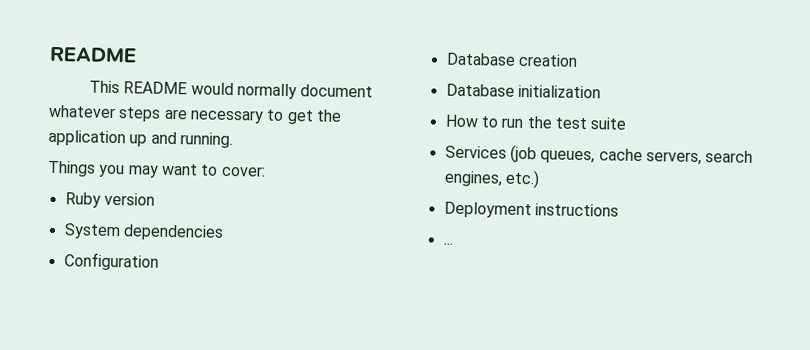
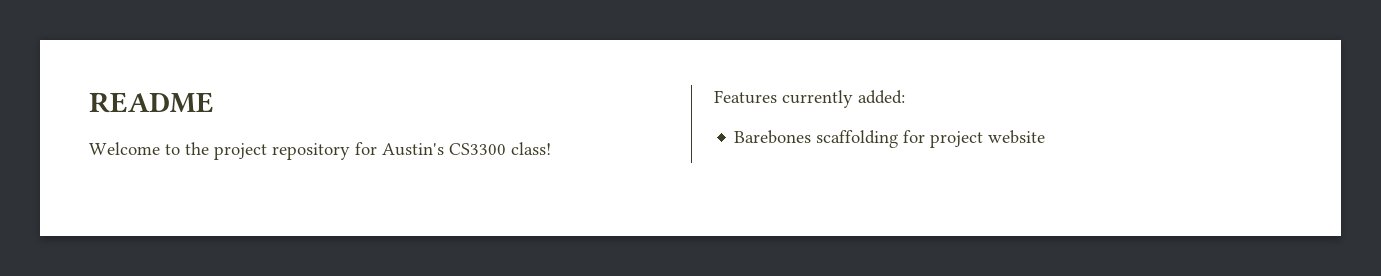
[88,80,374,100] [48,104,342,125] [48,129,233,149] [47,160,266,178] [64,192,155,208] [63,223,224,241] [63,252,159,271] [445,52,578,67] [445,83,601,99] [444,114,628,130] [444,144,754,166] [443,169,540,189] [443,201,619,219] [442,242,453,245] This README would normally document whatever steps are necessary to get the application up and running. // Things you may want to cover: // Ruby version // System dependencies // Configuration // Database creation // Database initialization // How to run the test suite // Services (job queues, cache servers, search engines, etc.) // Deployment instructions // ... -> [89,142,551,160] [714,90,905,108] [734,130,1046,148] Welcome to the project repository for Austin's CS3300 class! // Features currently added: // Barebones scaffolding for project website

